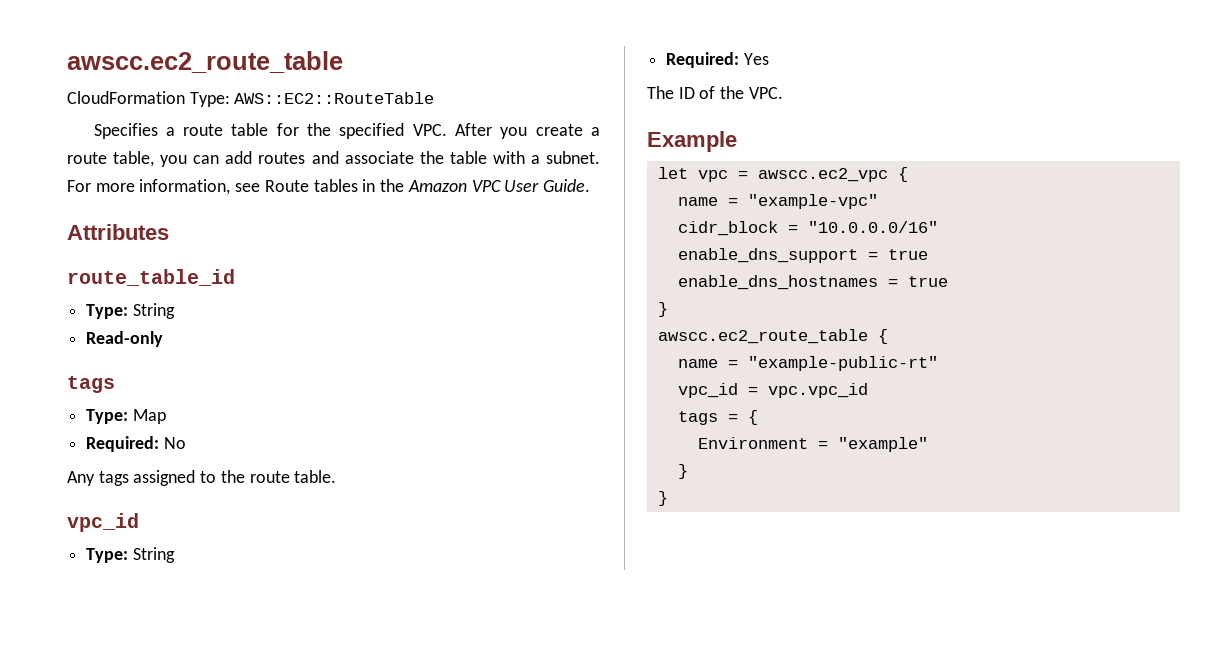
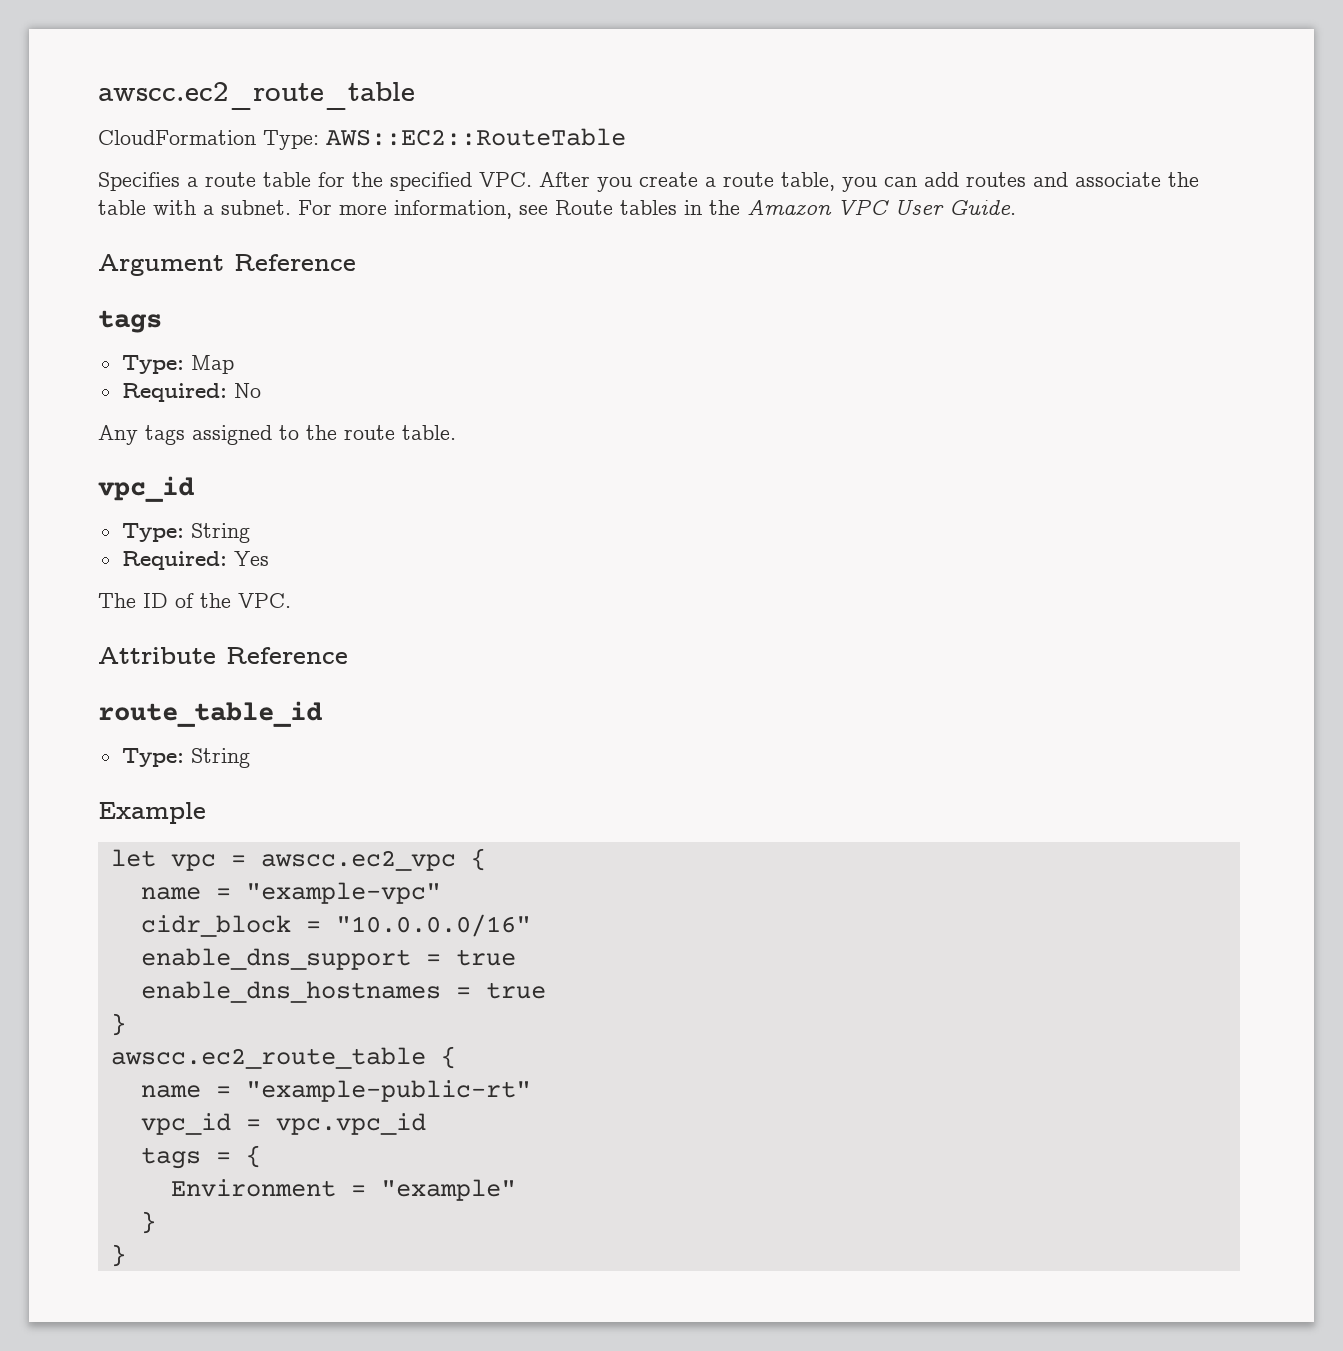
[67,224,169,240] [67,269,235,286] [86,303,175,319] [86,331,164,347] Attributes // route_table_id // Type: String // Read-only -> [98,254,356,276] Argument Reference
(783, 93) none -> [98,647,348,664] [98,701,322,727] [121,748,250,768] // Attribute Reference // route_table_id // Type: String

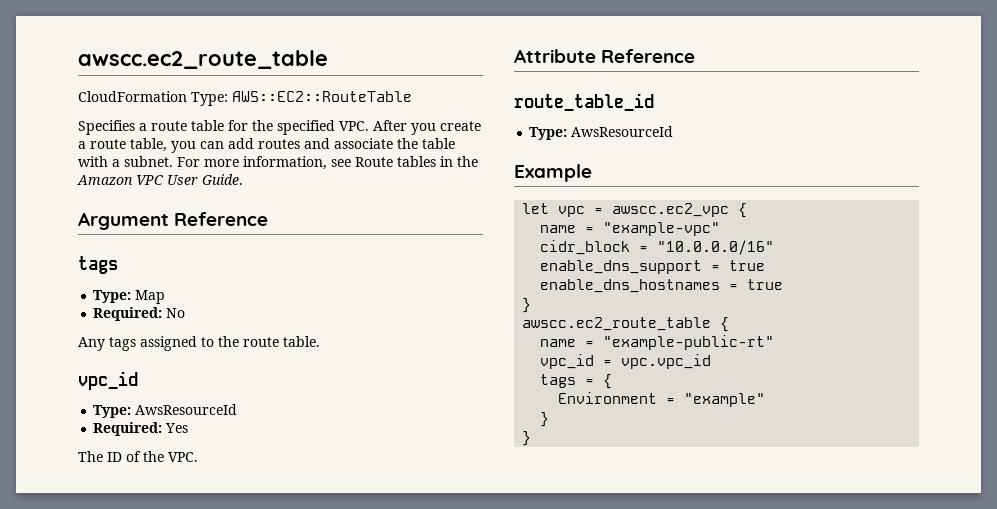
[190,523,250,543] String -> [135,404,238,415] AwsResourceId
[190,748,250,768] String -> [571,126,674,137] AwsResourceId

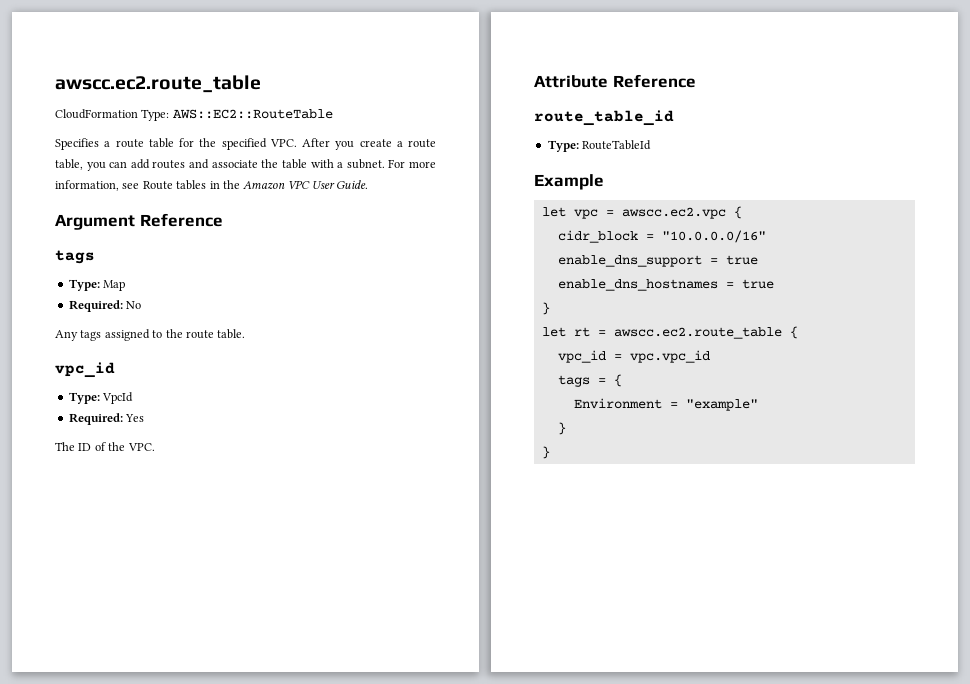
[78,50,328,69] awscc.ec2_route_table -> [55,75,261,93] awscc.ec2.route_table
[135,404,238,415] AwsResourceId -> [102,392,134,404] VpcId
[571,126,674,137] AwsResourceId -> [582,140,652,150] RouteTableId
[612,203,748,218] [540,222,721,236] awscc.ec2_vpc { // name = "example-vpc" -> [621,206,742,219] awscc.ec2.vpc {
[522,317,730,332] [540,335,775,350] awscc.ec2_route_table { // name = "example-public-rt" -> [541,326,798,339] let rt = awscc.ec2.route_table {

